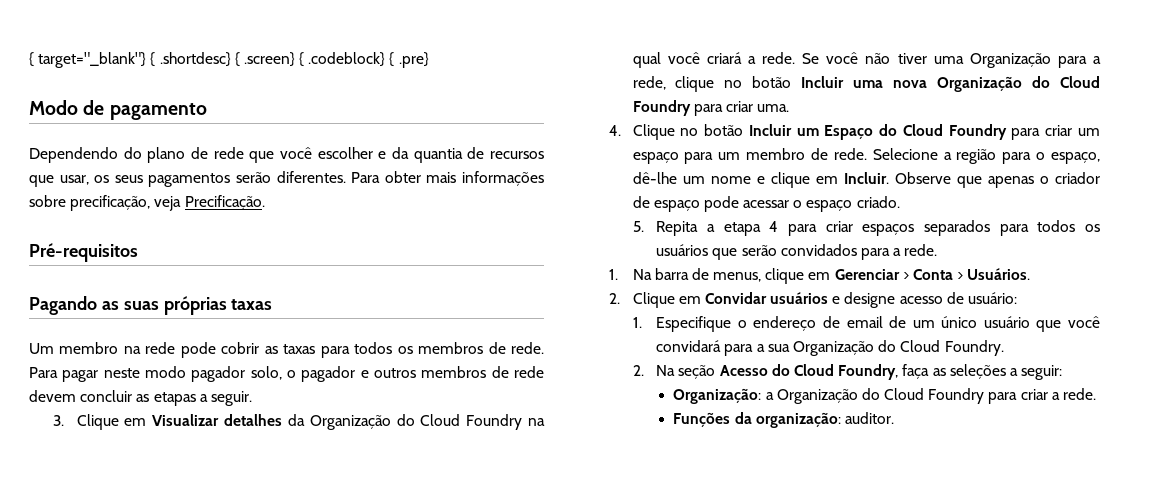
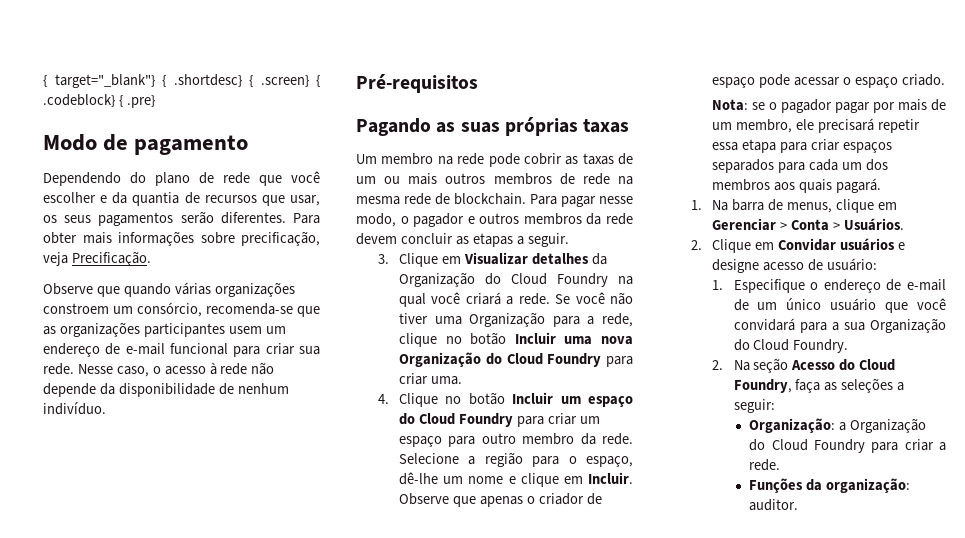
(265, 202) none -> [43,282,295,297] [43,302,320,317] [43,322,286,337] [43,343,320,357] [43,362,275,377] [43,383,289,397] [43,402,106,415] // Observe que quando várias organizações constroem um consórcio, recomenda-se que as organizações participantes usem um endereço de e-mail funcional para criar sua rede. Nesse caso, o acesso à rede não depende da disponibilidade de nenhum indivíduo.
[320,342,544,358] [29,366,282,382] para todos os membros de rede. Para pagar neste modo pagador solo, -> [618,153,633,165] [356,173,633,185] [356,193,633,207] [356,213,396,227] de um ou mais outros membros de rede na mesma rede de blockchain. Para pagar nesse modo,
[491,366,509,378] de -> [586,213,602,225] da
[824,125,874,140] Espaço -> [588,396,633,407] espaço
[718,148,828,160] um membro de -> [481,433,596,445] outro membro da
[632,221,779,236] 5. Repita a etapa 4 -> [712,99,946,113] [712,118,920,133] [712,139,776,153] Nota: se o pagador pagar por mais de um membro, ele precisará repetir essa etapa
[1037,220,1100,232] [656,244,938,260] todos os usuários que serão convidados para a rede. -> [808,159,888,171] [712,178,881,193] cada um dos membros aos quais pagará.
[846,316,883,328] email -> [907,279,946,291] e-mail

